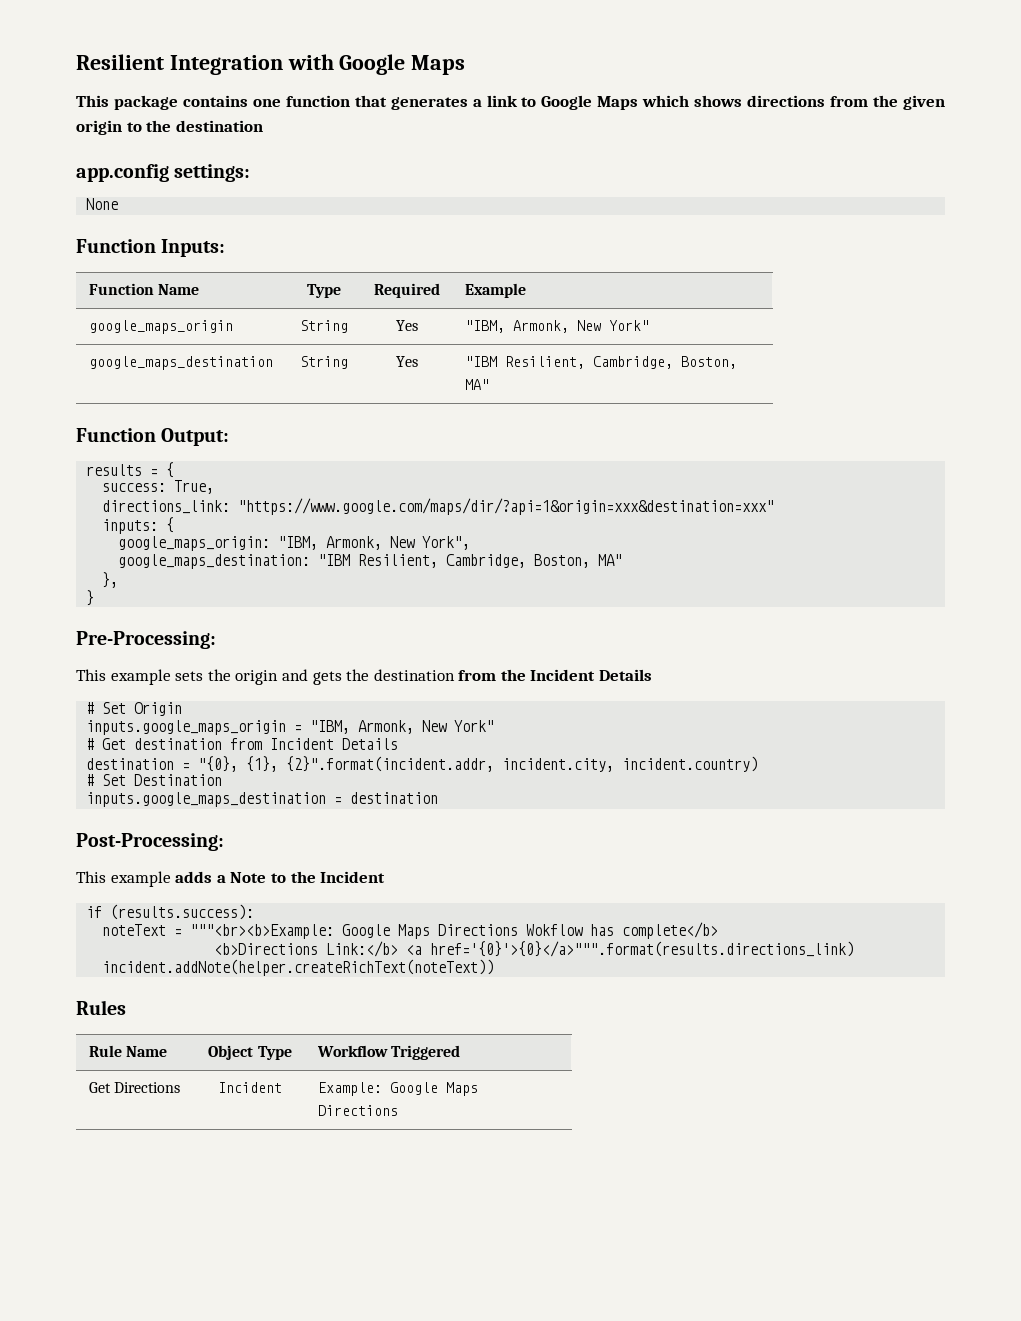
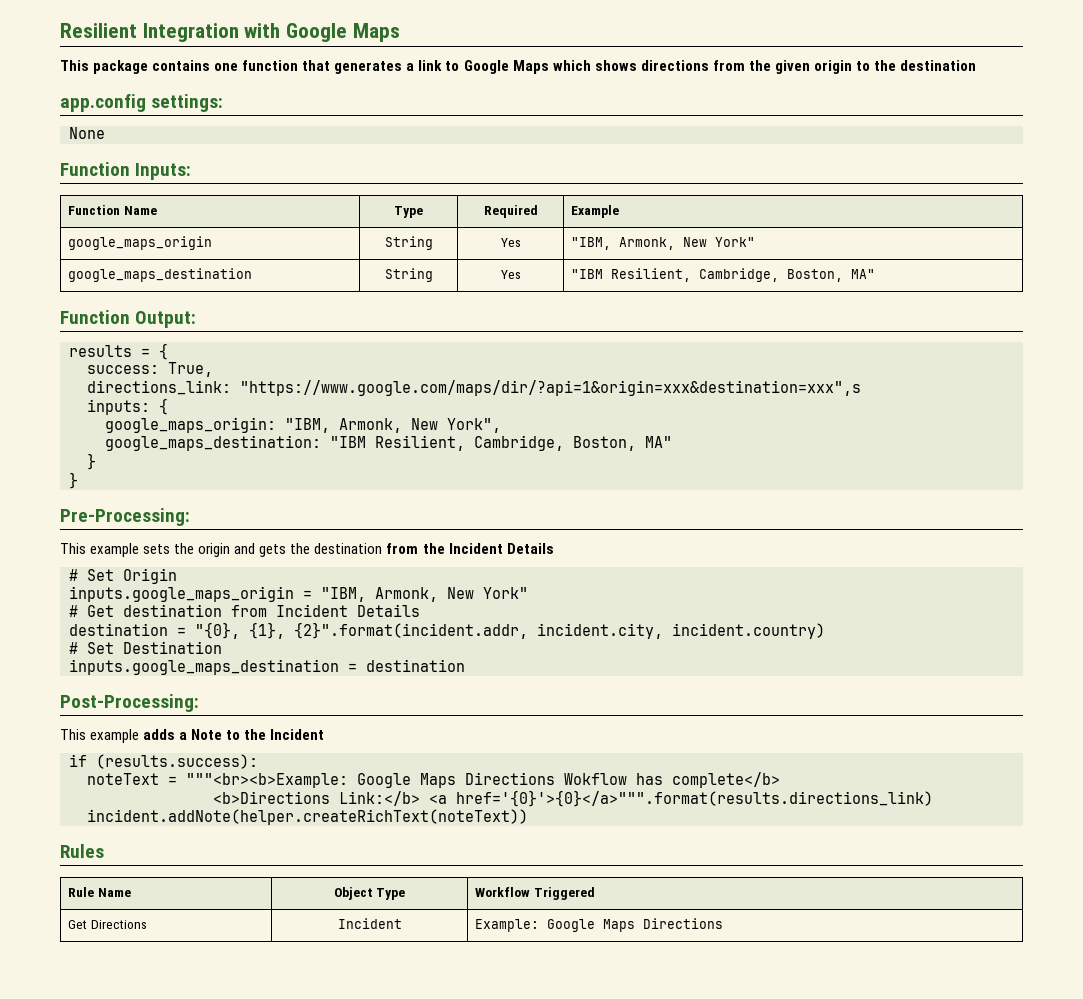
[238,498,775,515] "https://www.google.com/maps/dir/?api=1&origin=xxx&destination=xxx" -> [240,380,861,396] "https://www.google.com/maps/dir/?api=1&origin=xxx&destination=xxx",s
[102,572,119,588] }, -> [87,453,96,470] }

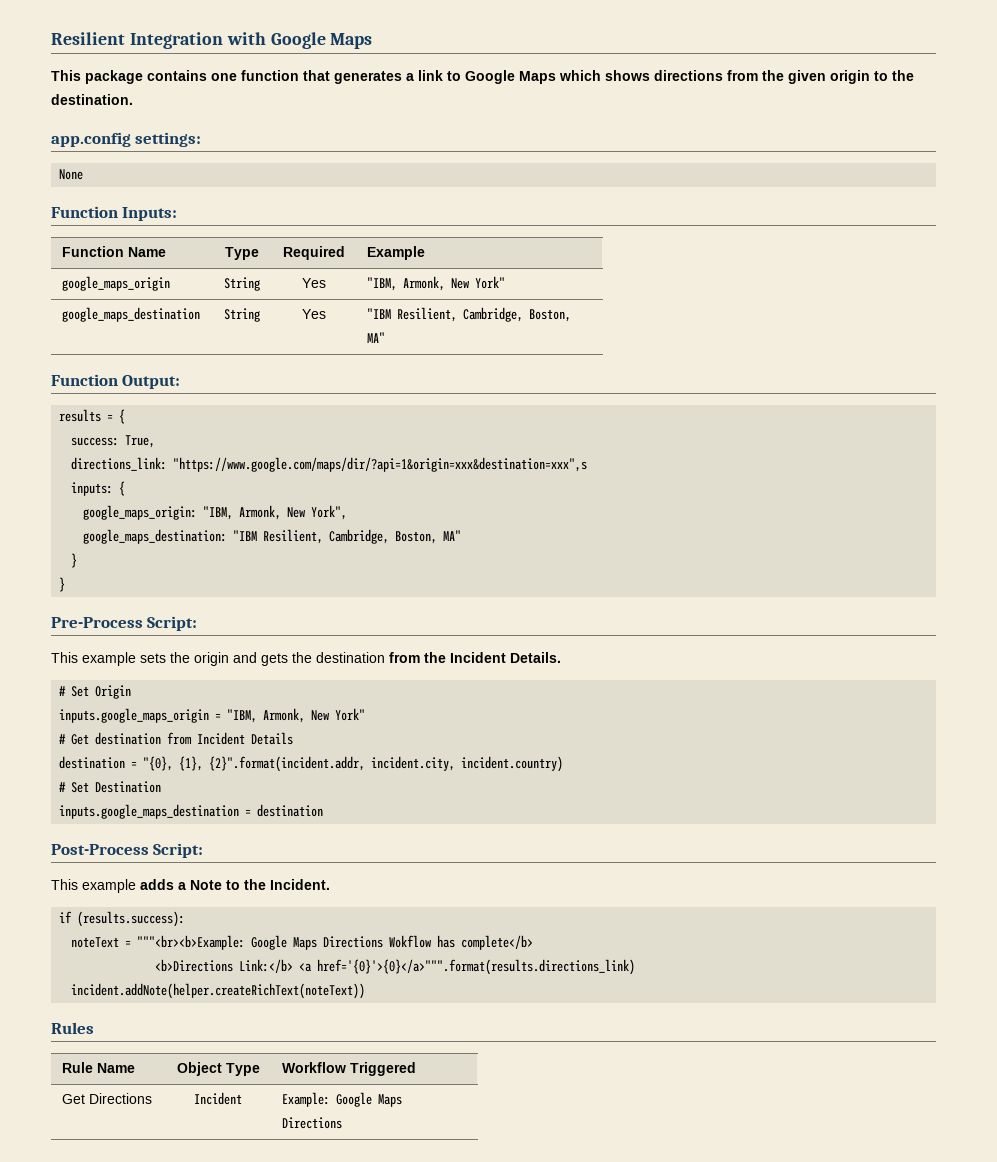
[900,60,977,71] destination -> [51,94,133,105] destination.
[60,508,190,526] Pre-Processing: -> [51,616,198,631] Pre-Process Script:
[506,543,554,554] Details -> [510,652,561,663] Details.
[60,694,199,712] Post-Processing: -> [51,843,204,858] Post-Process Script:
[270,729,325,740] Incident -> [270,879,330,890] Incident.

